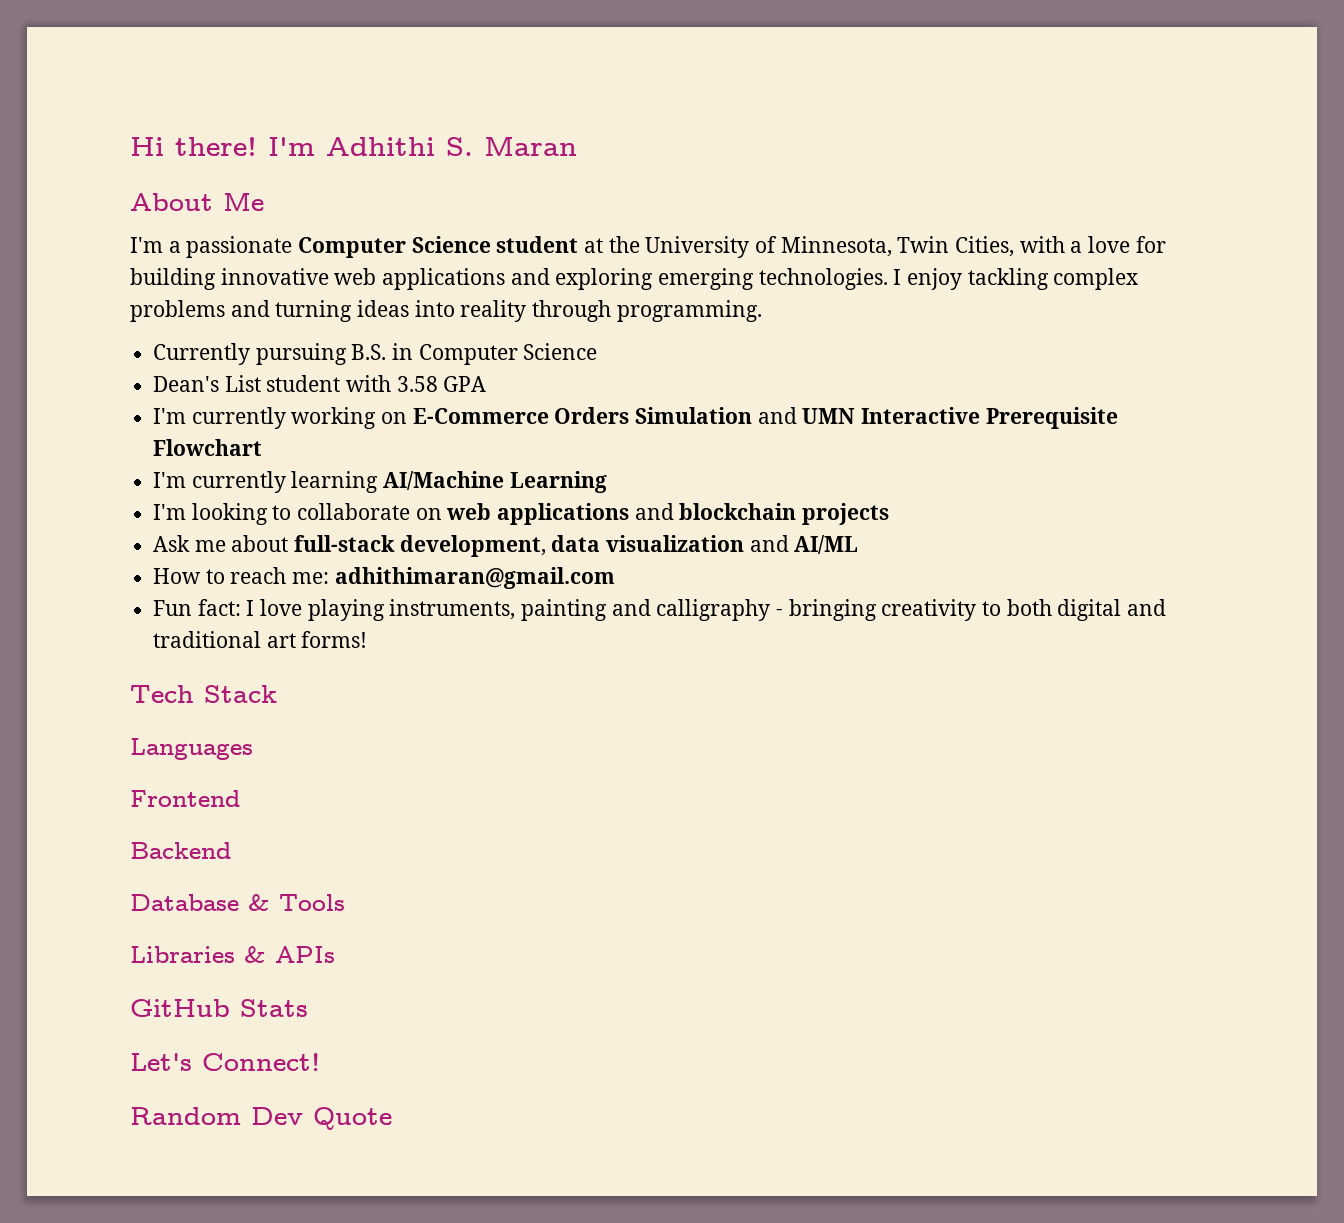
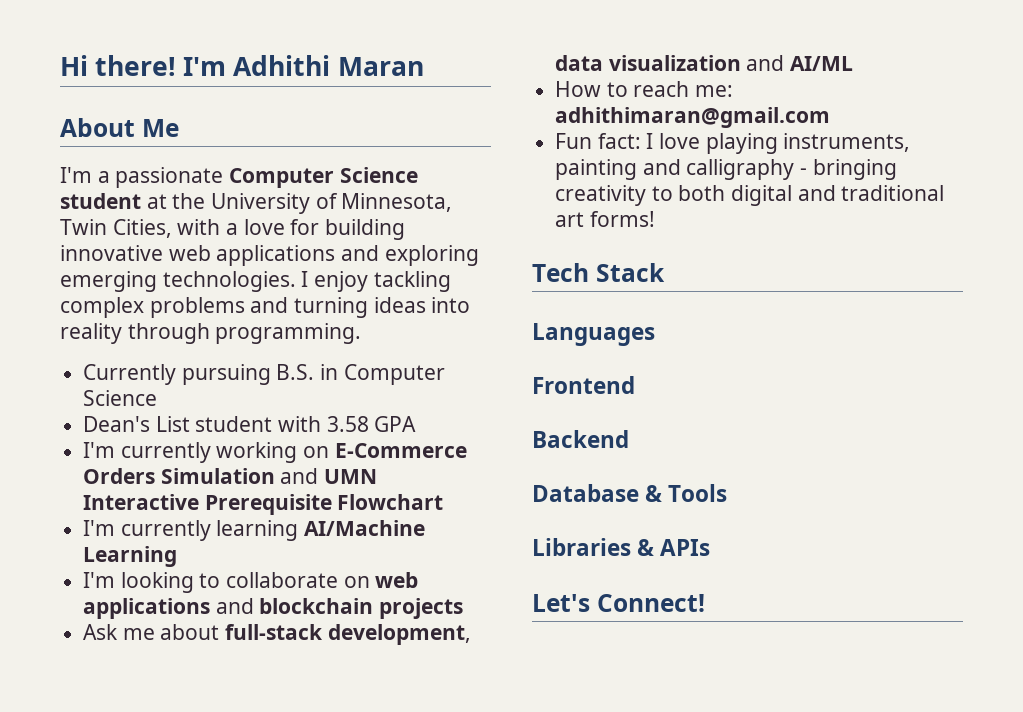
[446,137,473,156] S. -> (331, 65) none
[130,999,308,1017] // GitHub Stats -> (711, 547) none
[130,1107,392,1130] // Random Dev Quote -> (705, 603) none

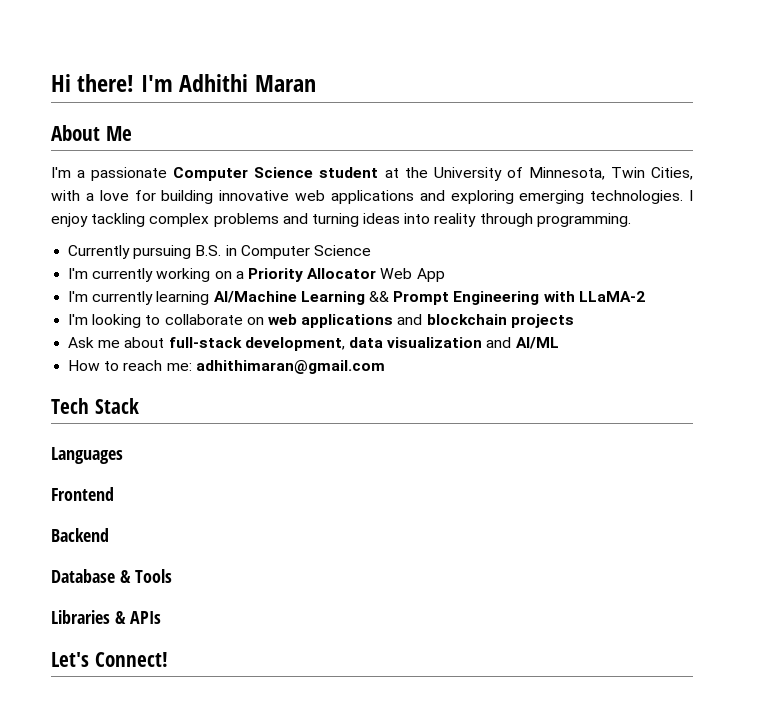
[83,416,417,432] [83,442,467,463] [83,468,378,484] [83,494,444,515] Dean's List student with 3.58 GPA // I'm currently working on E-Commerce Orders Simulation and UMN Interactive Prerequisite Flowchart -> [68,268,445,282] I'm currently working on a Priority Allocator Web App
(178, 556) none -> [368,291,645,305] && Prompt Engineering with LLaMA-2
[555,133,911,154] [555,159,897,180] [555,185,945,206] [555,211,655,227] // Fun fact: I love playing instruments, painting and calligraphy - bringing creativity to both digital and traditional art forms! -> (385, 367) none

